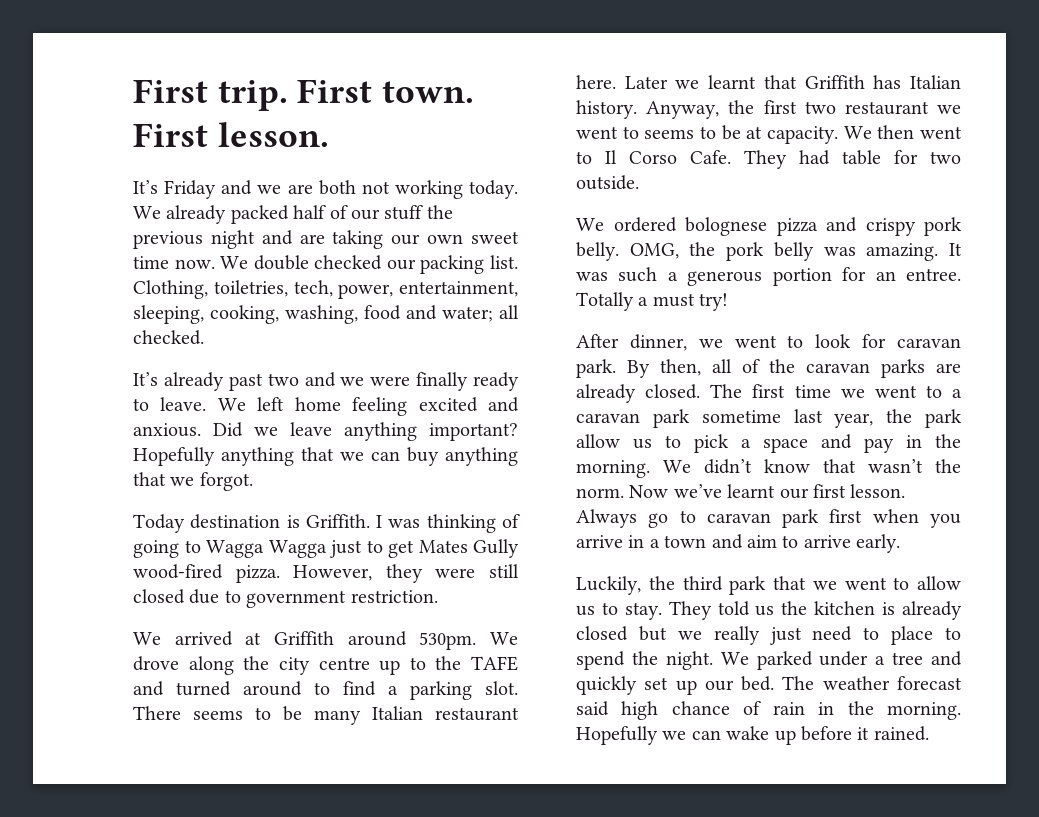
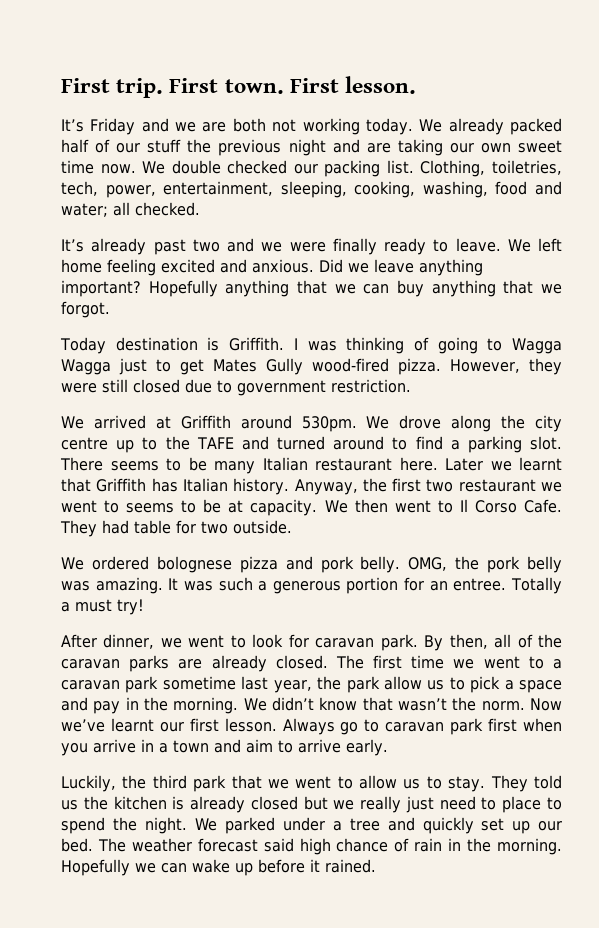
[865,218,916,236] crispy -> (313, 563) none

